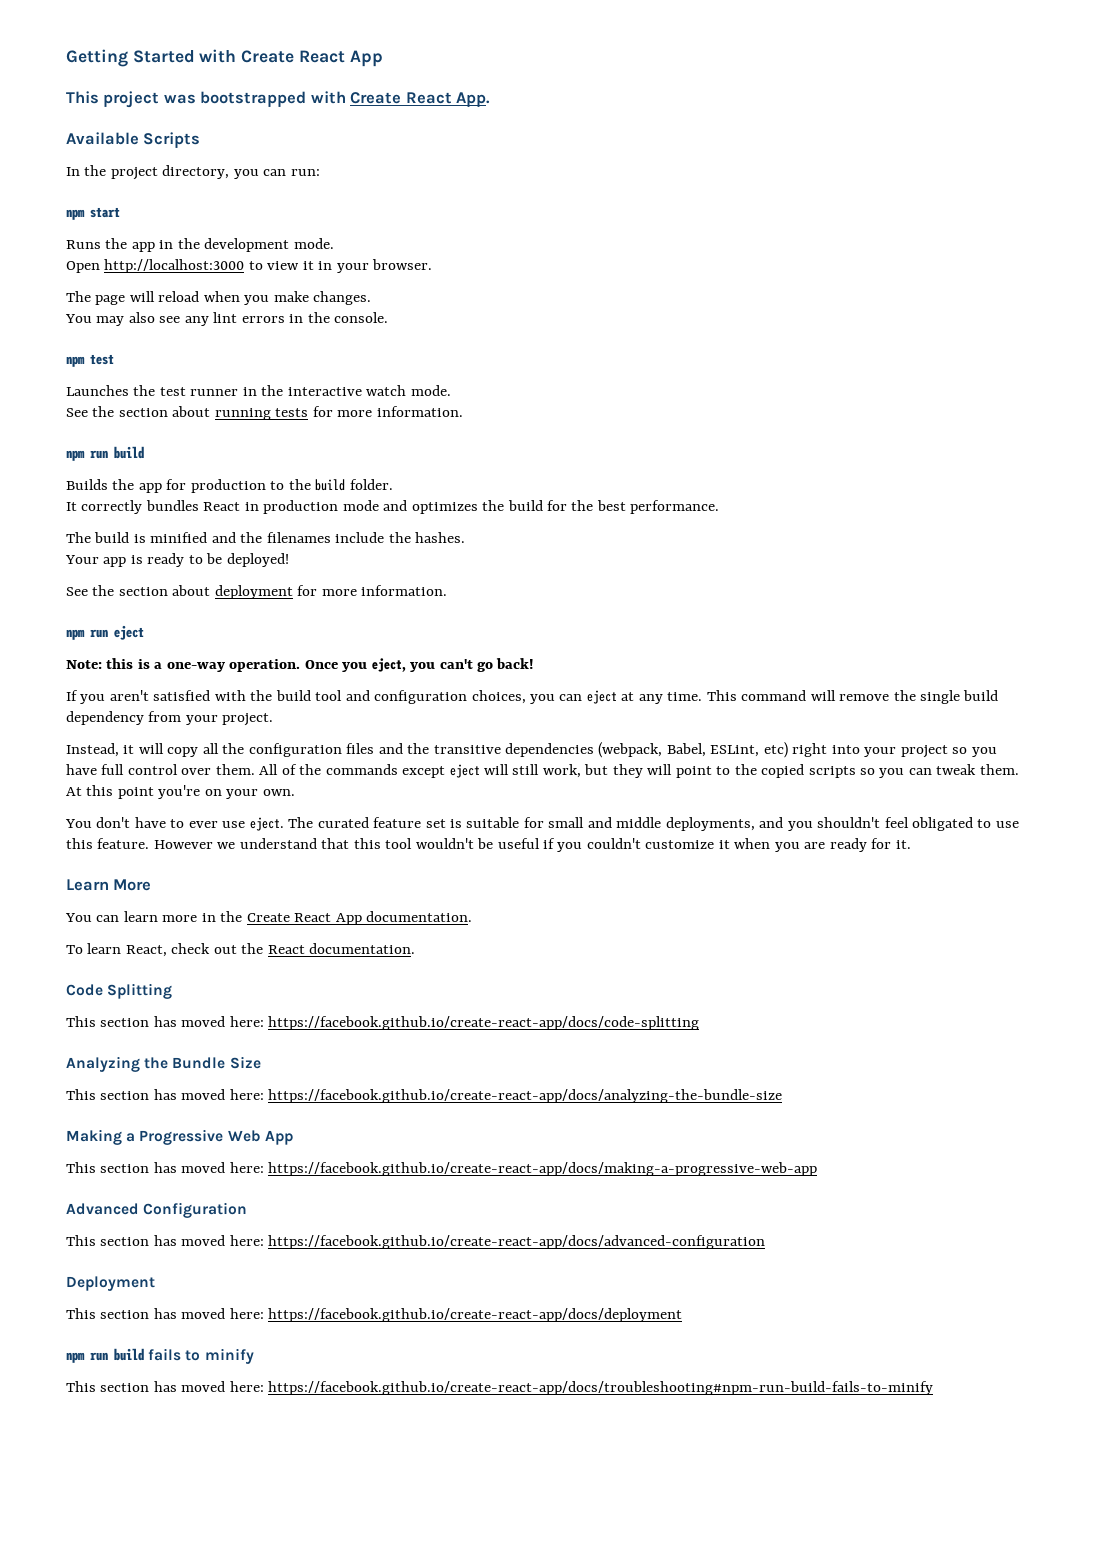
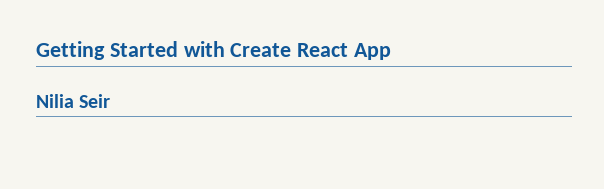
[66,91,491,108] [66,132,201,148] [66,165,320,180] [66,207,120,220] [66,238,334,252] [66,259,433,273] [66,291,372,305] [65,312,389,326] [66,354,114,367] [66,385,451,396] [66,406,463,420] [66,446,144,461] [66,479,393,493] [66,500,720,514] [66,532,466,543] [65,553,289,567] [66,585,448,599] [66,625,144,640] [66,658,535,672] [66,690,999,704] [66,711,274,726] [66,742,997,758] [66,764,1019,778] [66,785,295,799] [65,817,1019,831] [66,838,911,852] [66,879,152,891] [65,911,473,925] [66,943,416,957] [66,983,173,999] [66,1016,700,1030] [66,1056,261,1072] [66,1089,783,1103] [66,1129,293,1145] [66,1162,818,1176] [66,1202,248,1218] [66,1235,766,1249] [66,1276,155,1291] [66,1308,683,1322] [66,1348,254,1364] [66,1381,934,1395] This project was bootstrapped with Create React App. // Available Scripts // In the project directory, you can run: // npm start // Runs the app in the development mode. // Open http://localhost:3000 to view it in your browser. // The page will reload when you make changes. // You may also see any lint errors in the console. // npm test // Launches the test runner in the interactive watch mode. // See the section about running tests for more information. // npm run build // Builds the app for production to the build folder. // It correctly bundles React in production mode and optimizes the build for the best performance. // The build is minified and the filenames include the hashes. // Your app is ready to be deployed! // See the section about deployment for more information. // npm run eject // Note: this is a one-way operation. Once you eject, you can't go back! // If you aren't satisfied with the build tool and configuration choices, you can eject at any time. This command will remove the single build dependency from your project. // Instead, it will copy all the configuration files and the transitive dependencies (webpack, Babel, ESLint, etc) right into your project so you have full control over them. All of the commands except eject will still work, but they will point to the copied scripts so you can tweak them. At this point you're on your own. // You don't have to ever use eject. The curated feature set is suitable for small and middle deployments, and you shouldn't feel obligated to use this feature. However we understand that this tool wouldn't be useful if you couldn't customize it when you are ready for it. // Learn More // You can learn more in the Create React App documentation. // To learn React, check out the React documentation. // Code Splitting // This section has moved here: https://facebook.github.io/create-react-app/docs/code-splitting // Analyzing the Bundle Size // This section has moved here: https://facebook.github.io/create-react-app/docs/analyzing-the-bundle-size // Making a Progressive Web App // This section has moved here: https://facebook.github.io/create-react-app/docs/making-a-progressive-web-app // Advanced Configuration // This section has moved here: https://facebook.github.io/create-react-app/docs/advanced-configuration // Deployment // This section has moved here: https://facebook.github.io/create-react-app/docs/deployment // npm run build fails to minify // This section has moved here: https://facebook.github.io/create-react-app/docs/troubleshooting#npm-run-build-fails-to-minify -> [36,94,111,108] Nilia Seir

